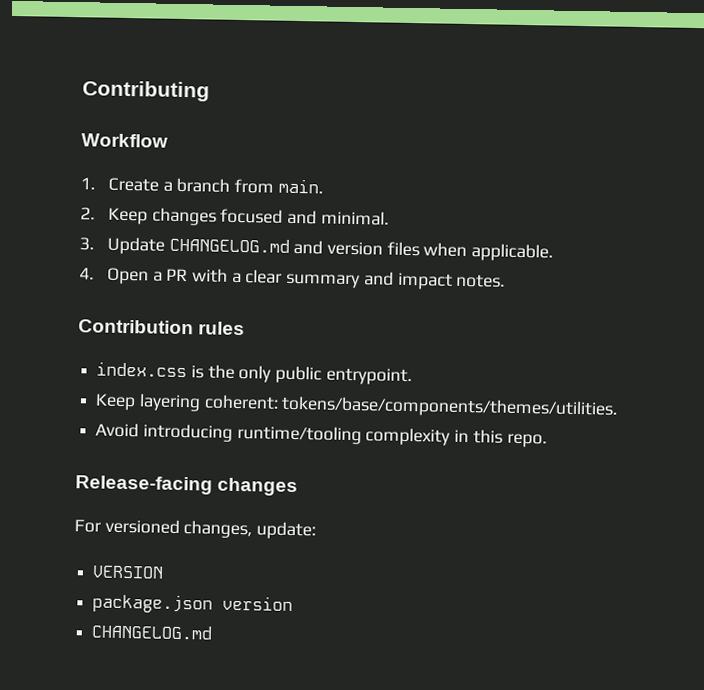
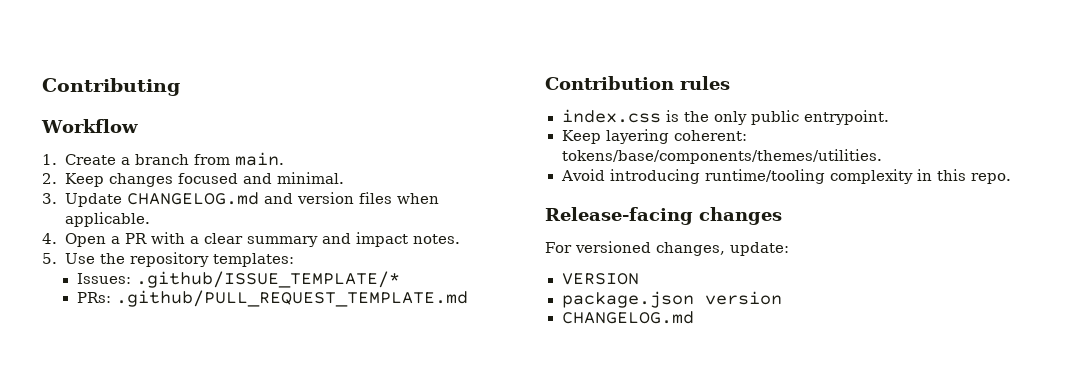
(506, 280) none -> [42,252,294,267] [76,271,400,288] [76,290,468,307] // 5. Use the repository templates: // Issues: .github/ISSUE_TEMPLATE/* // PRs: .github/PULL_REQUEST_TEMPLATE.md

